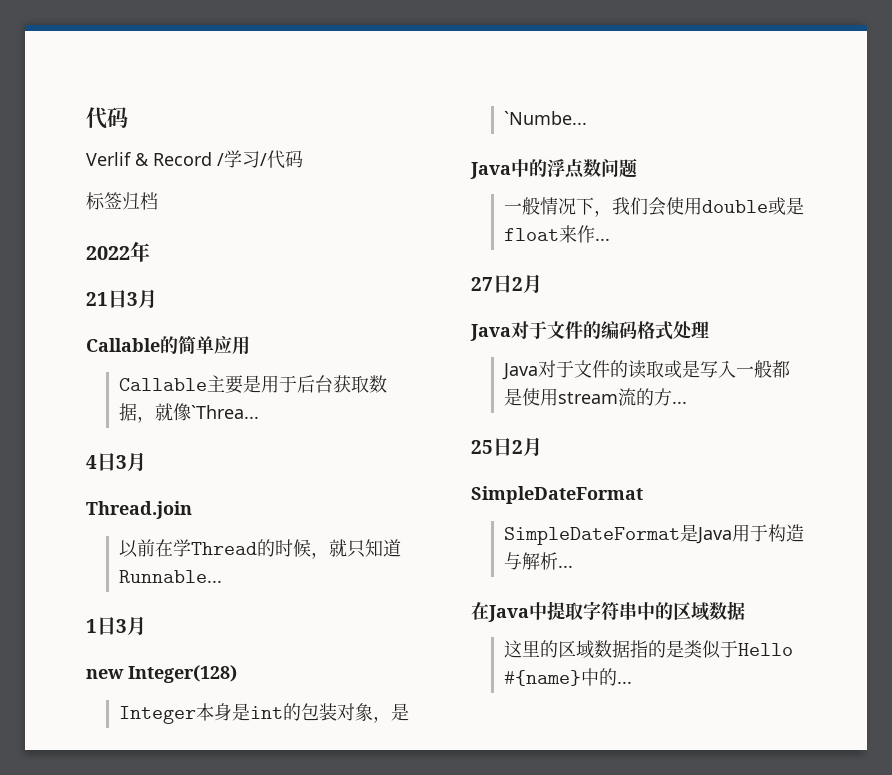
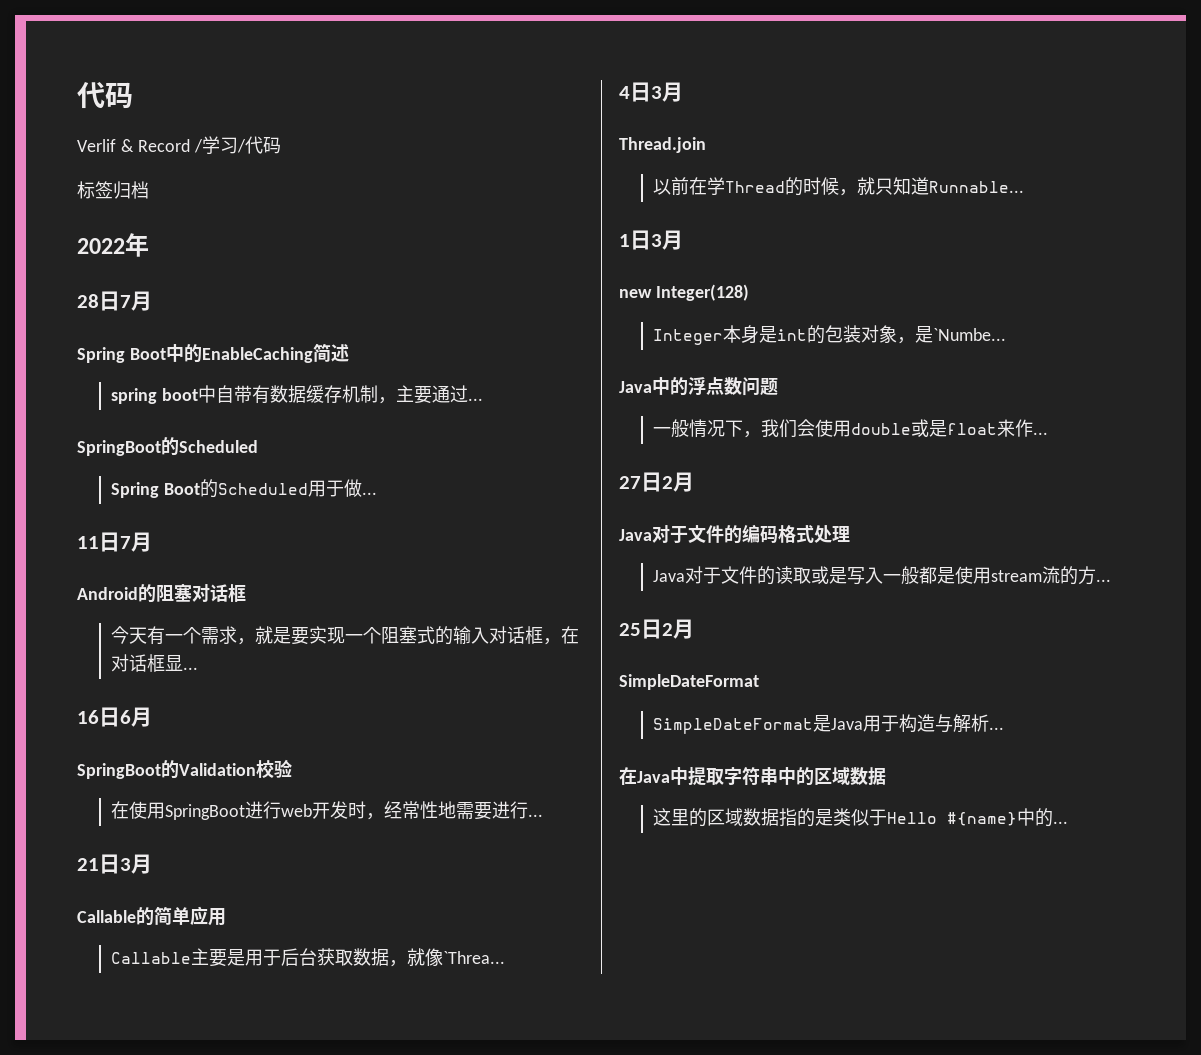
(150, 251) none -> [77,291,152,311] [77,343,349,363] [111,385,484,404] [77,437,258,456] [111,479,378,498] [77,532,152,552] [77,584,246,603] [111,626,580,645] [111,654,199,672] [77,707,152,727] [77,759,292,779] [111,801,544,820] // 28日7月 // Spring Boot中的EnableCaching简述 // spring boot中自带有数据缓存机制，主要通过... // SpringBoot的Scheduled // Spring Boot的Scheduled用于做... // 11日7月 // Android的阻塞对话框 // 今天有一个需求，就是要实现一个阻塞式的输入对话框，在对话框显... // 16日6月 // SpringBoot的Validation校验 // 在使用SpringBoot进行web开发时，经常性地需要进行...

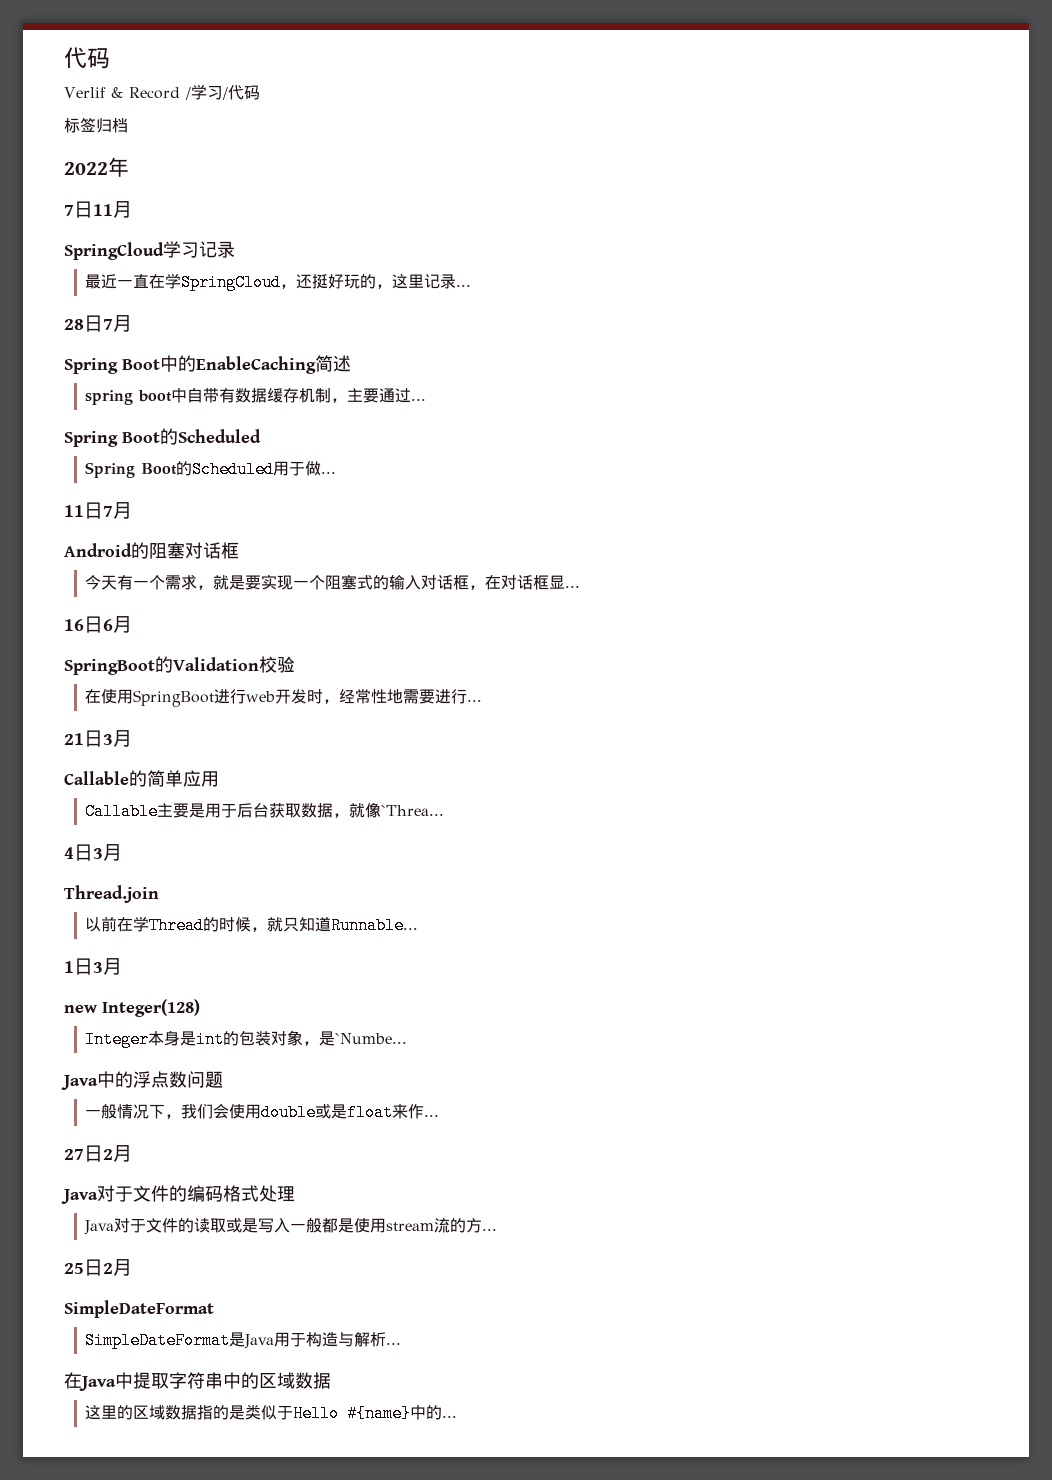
(149, 245) none -> [64,201,132,218] [64,241,235,260] [85,273,472,291] // 7日11月 // SpringCloud学习记录 // 最近一直在学SpringCloud，还挺好玩的，这里记录...
[77,440,161,456] SpringBoot -> [64,431,160,447] Spring Boot

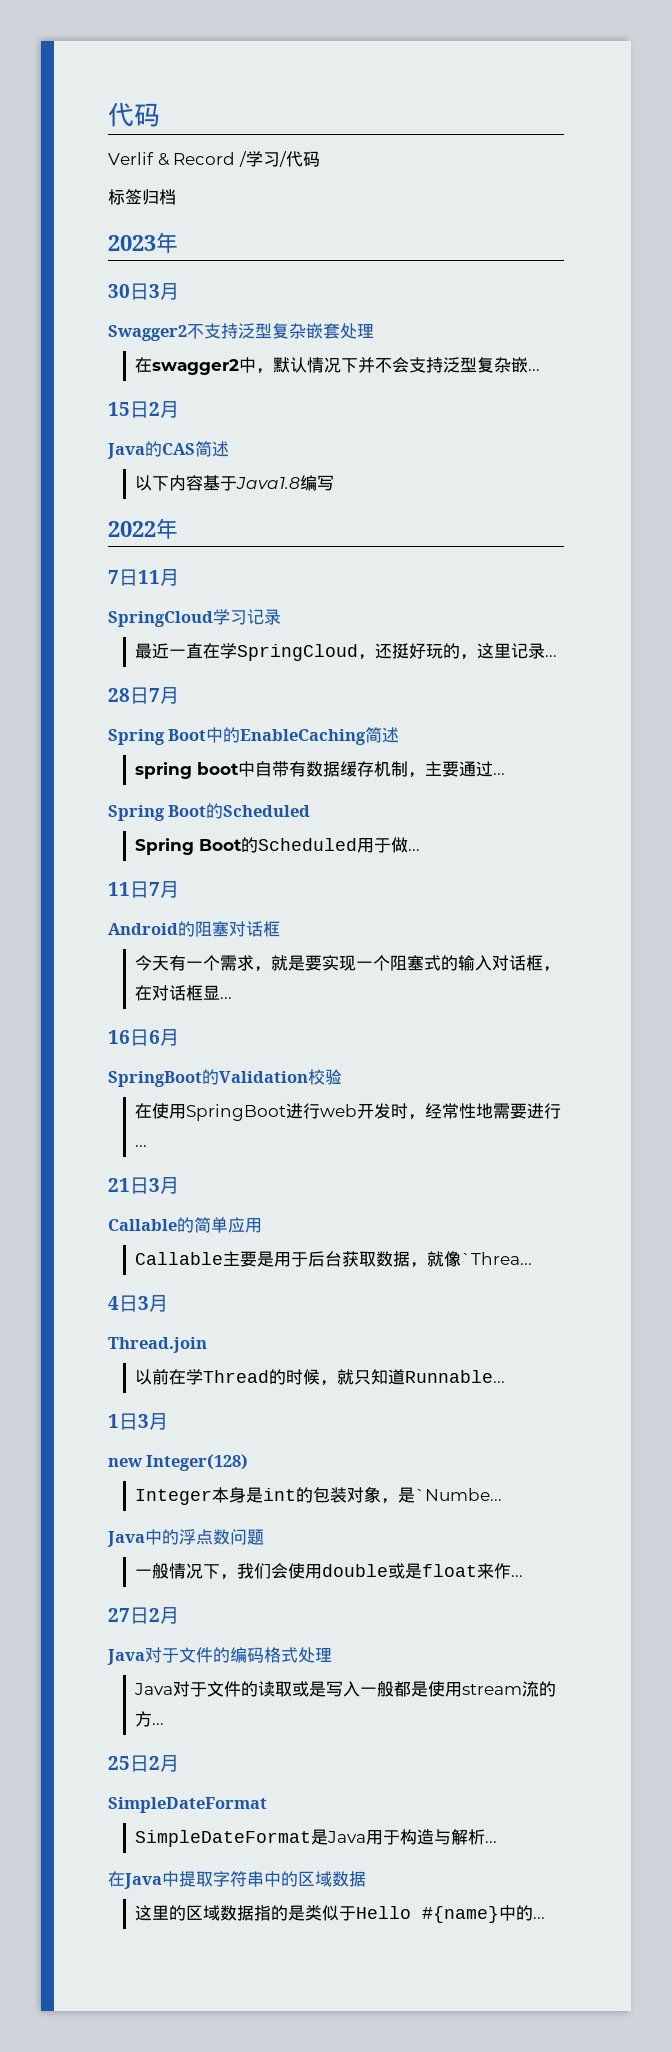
(128, 125) none -> [108,232,178,253] [108,283,179,300] [108,323,374,341] [135,357,541,375] [108,401,179,418] [107,441,229,459] [135,475,335,491] // 2023年 // 30日3月 // Swagger2不支持泛型复杂嵌套处理 // 在swagger2中，默认情况下并不会支持泛型复杂嵌... // 15日2月 // Java的CAS简述 // 以下内容基于Java1.8编写

